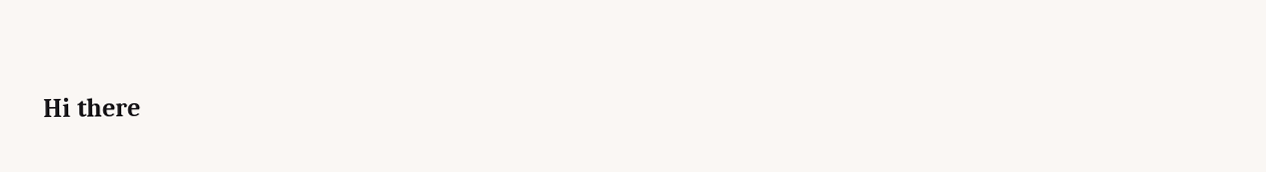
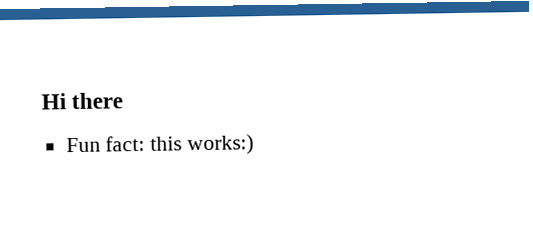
(141, 107) none -> [65,134,255,156] // Fun fact: this works:)

